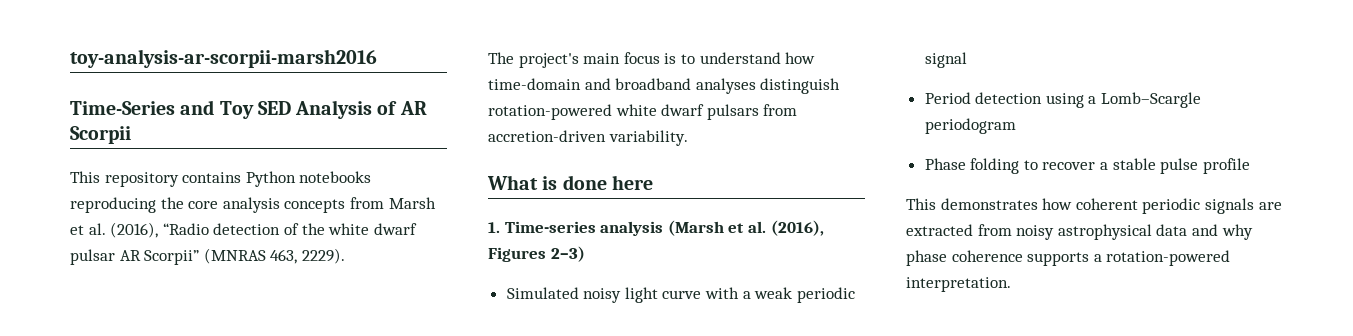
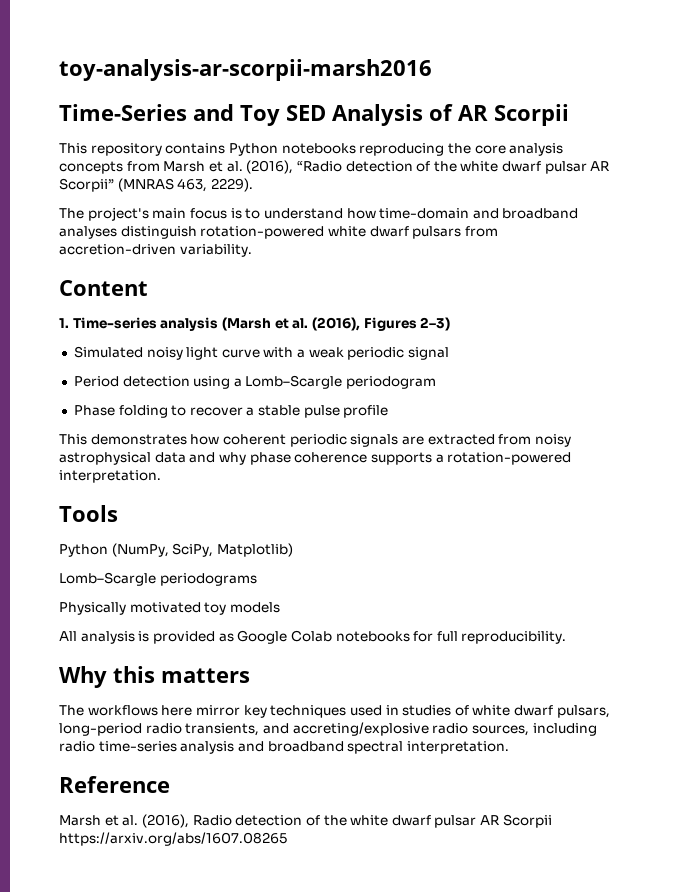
[487,175,653,190] What is done here -> [59,280,148,296] Content
(1011, 284) none -> [59,505,118,522] [59,543,293,557] [59,572,257,586] [59,602,280,615] [59,630,567,644] [59,666,250,688] [59,705,610,718] [59,722,597,736] [59,741,509,754] [59,776,170,793] [59,814,552,828] [59,832,287,846] // Tools // Python (NumPy, SciPy, Matplotlib) // Lomb–Scargle periodograms // Physically motivated toy models // All analysis is provided as Google Colab notebooks for full reproducibility. // Why this matters // The workflows here mirror key techniques used in studies of white dwarf pulsars, long-period radio transients, and accreting/explosive radio sources, including radio time-series analysis and broadband spectral interpretation. // Reference // Marsh et al. (2016), Radio detection of the white dwarf pulsar AR Scorpii https://arxiv.org/abs/1607.08265

